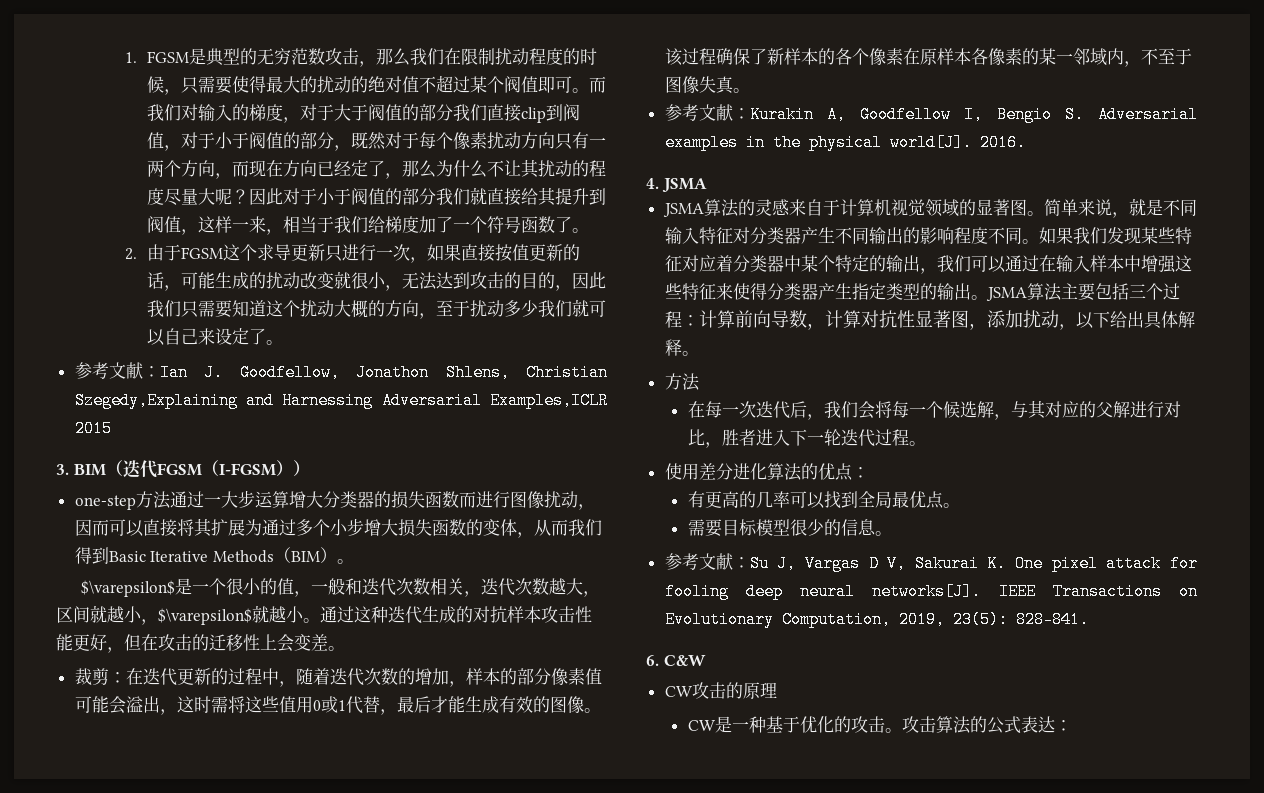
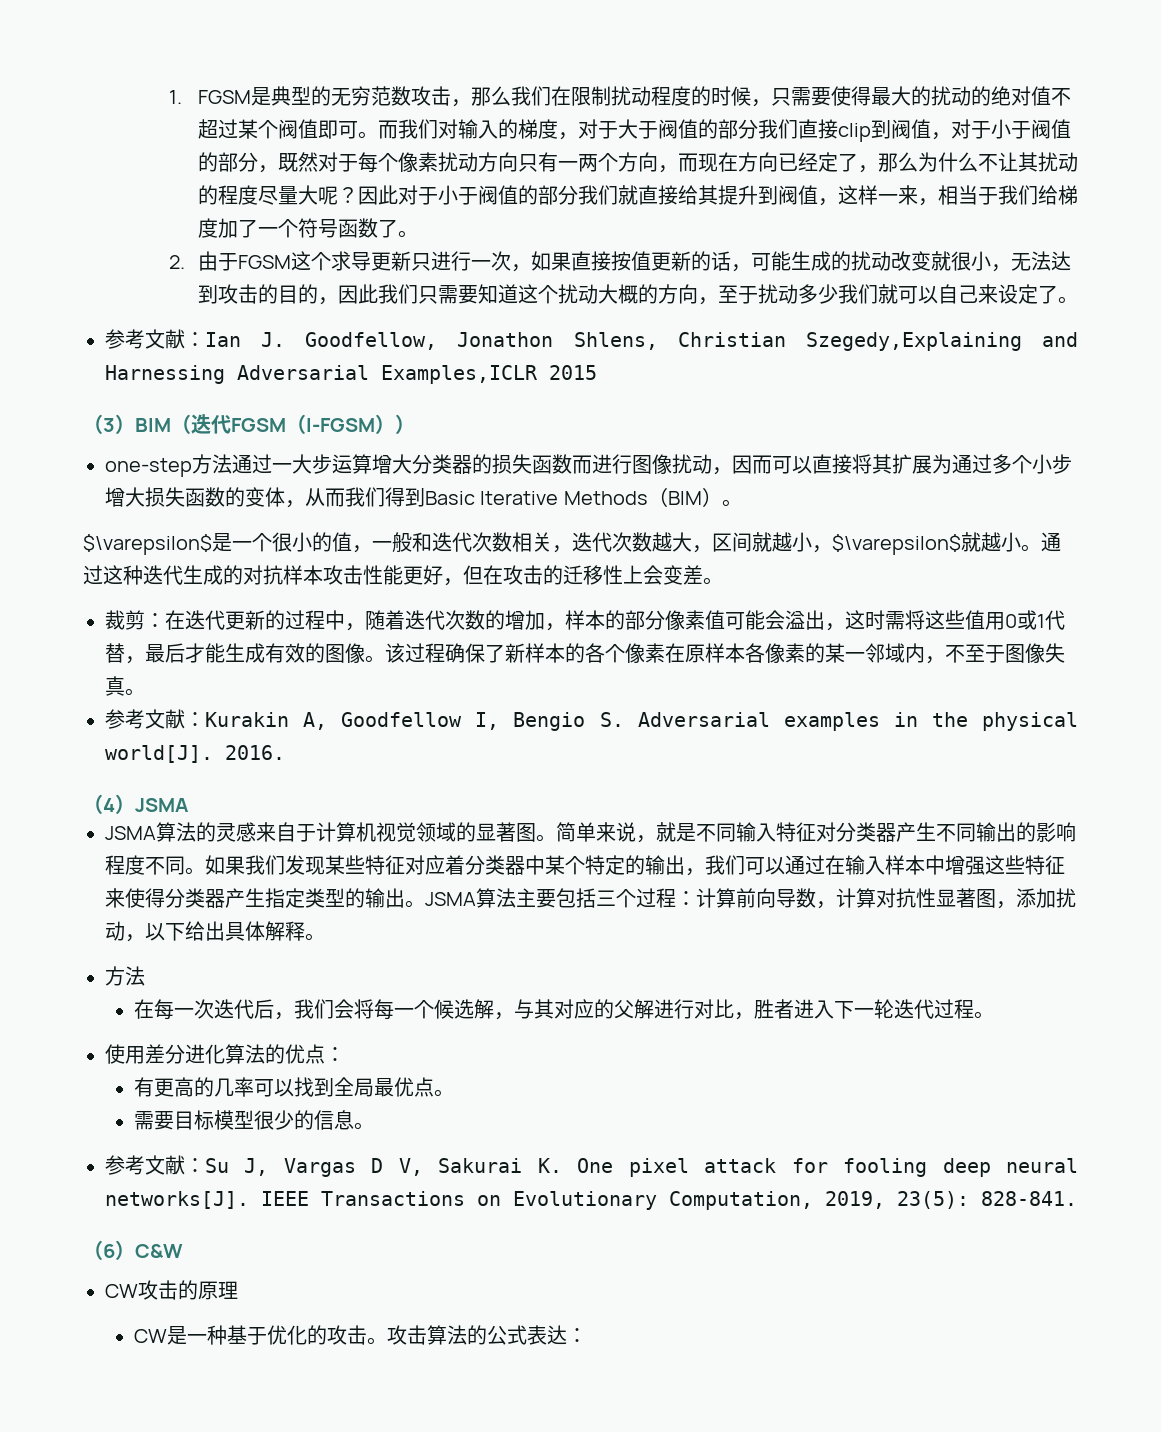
[56,464,69,475] 3. -> [83,414,135,434] （3）
[646,178,659,189] 4. -> [83,794,135,814] （4）
[646,655,659,666] 6. -> [83,1240,135,1260] （6）

